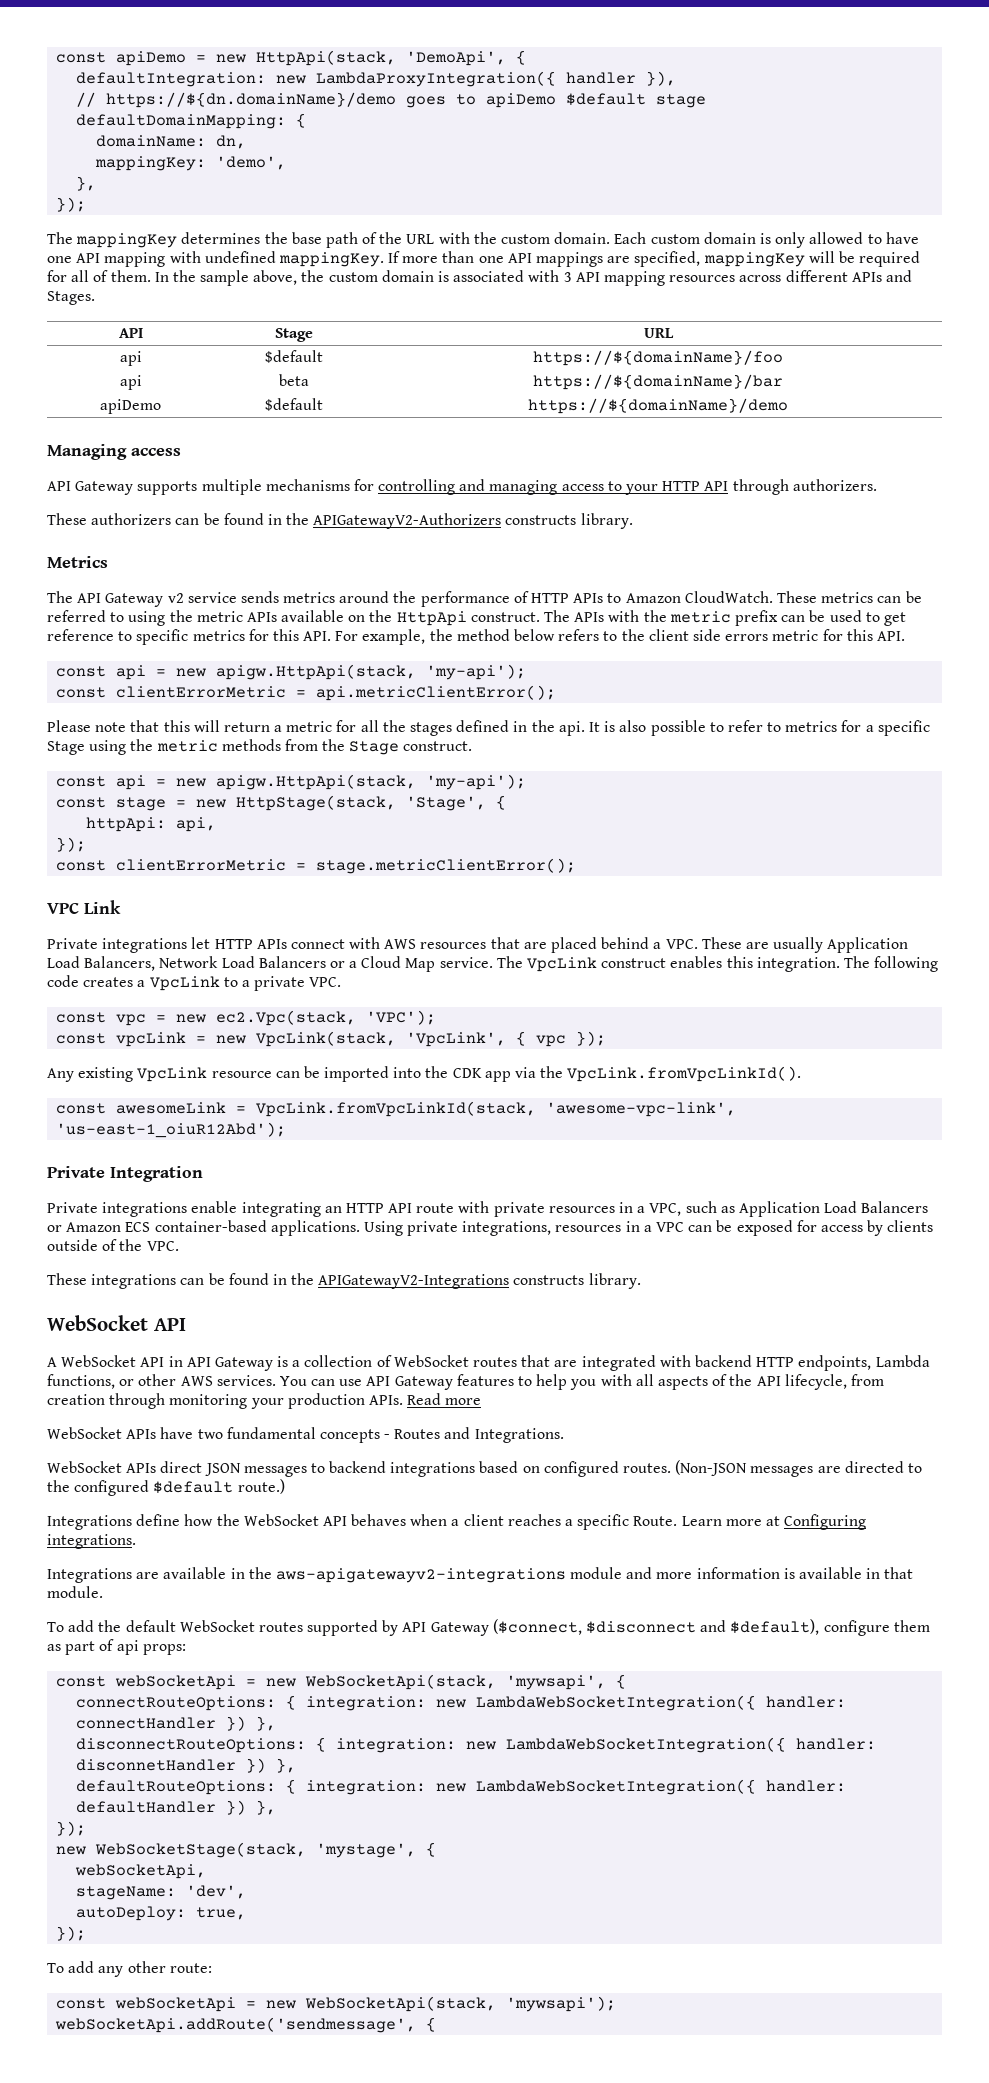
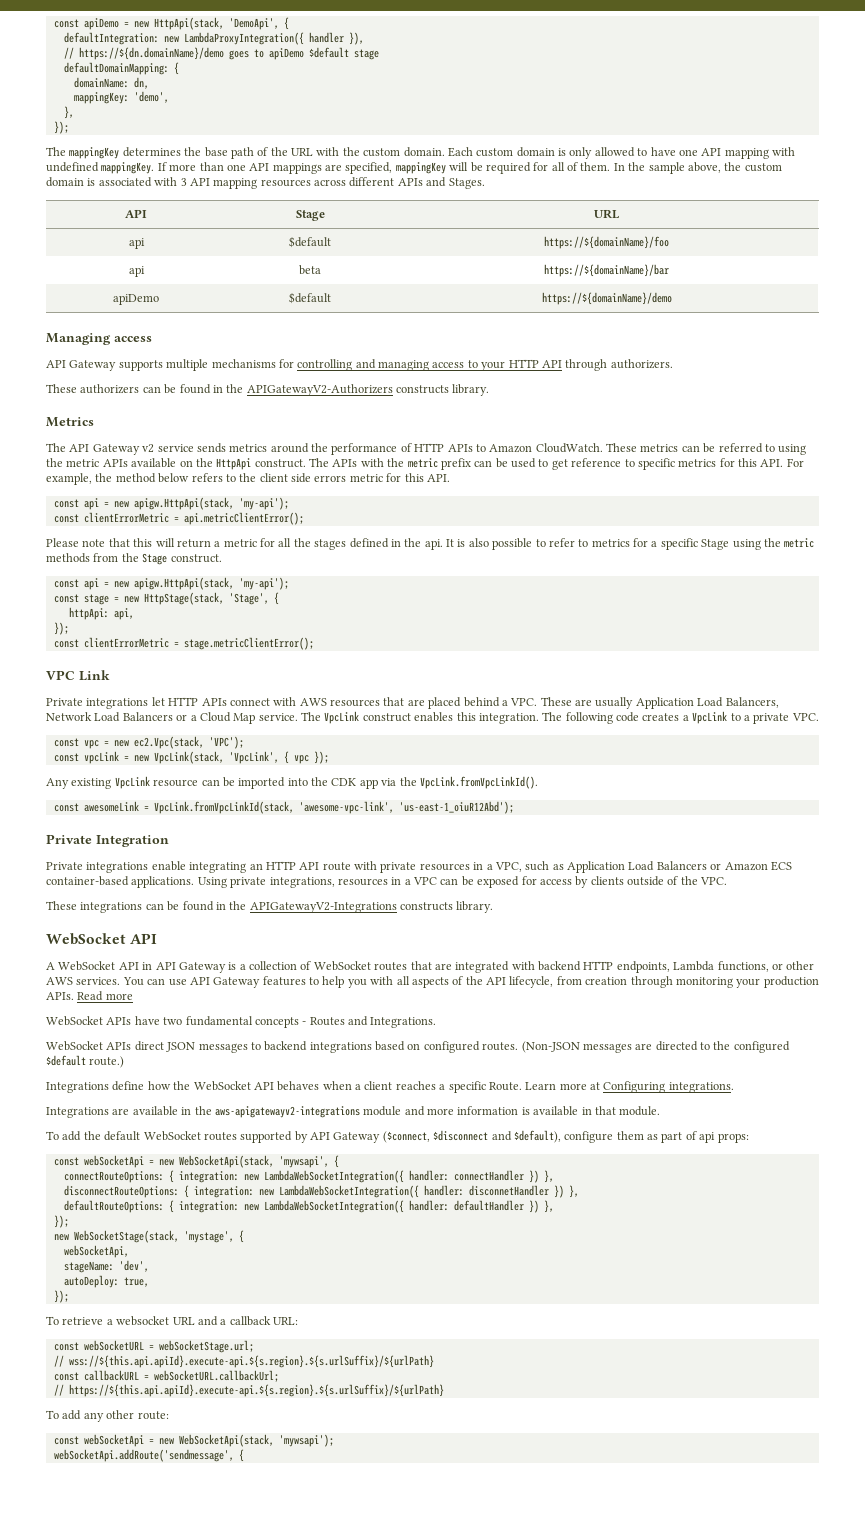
(87, 1933) none -> [46,1316,298,1326] [53,1340,254,1353] [53,1355,434,1368] [53,1370,279,1382] [53,1384,444,1397] // To retrieve a websocket URL and a callback URL: // const webSocketURL = webSocketStage.url; // // wss://${this.api.apiId}.execute-api.${s.region}.${s.urlSuffix}/${urlPath} // const callbackURL = webSocketURL.callbackUrl; // // https://${this.api.apiId}.execute-api.${s.region}.${s.urlSuffix}/${urlPath}

